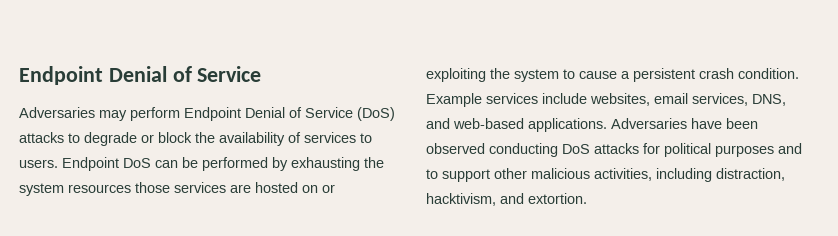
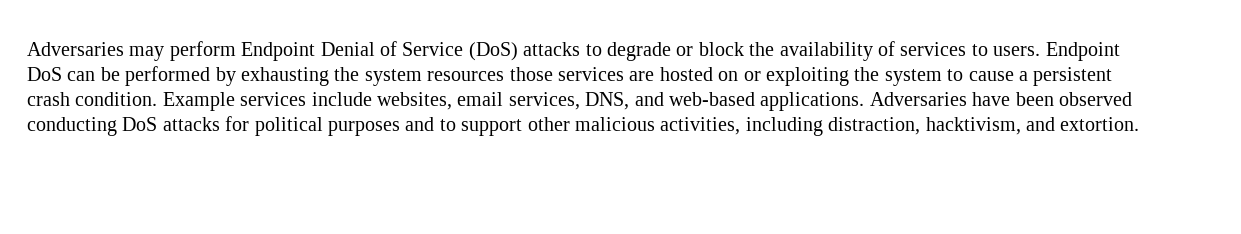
[19,66,262,85] Endpoint Denial of Service // -> (27, 49) none

